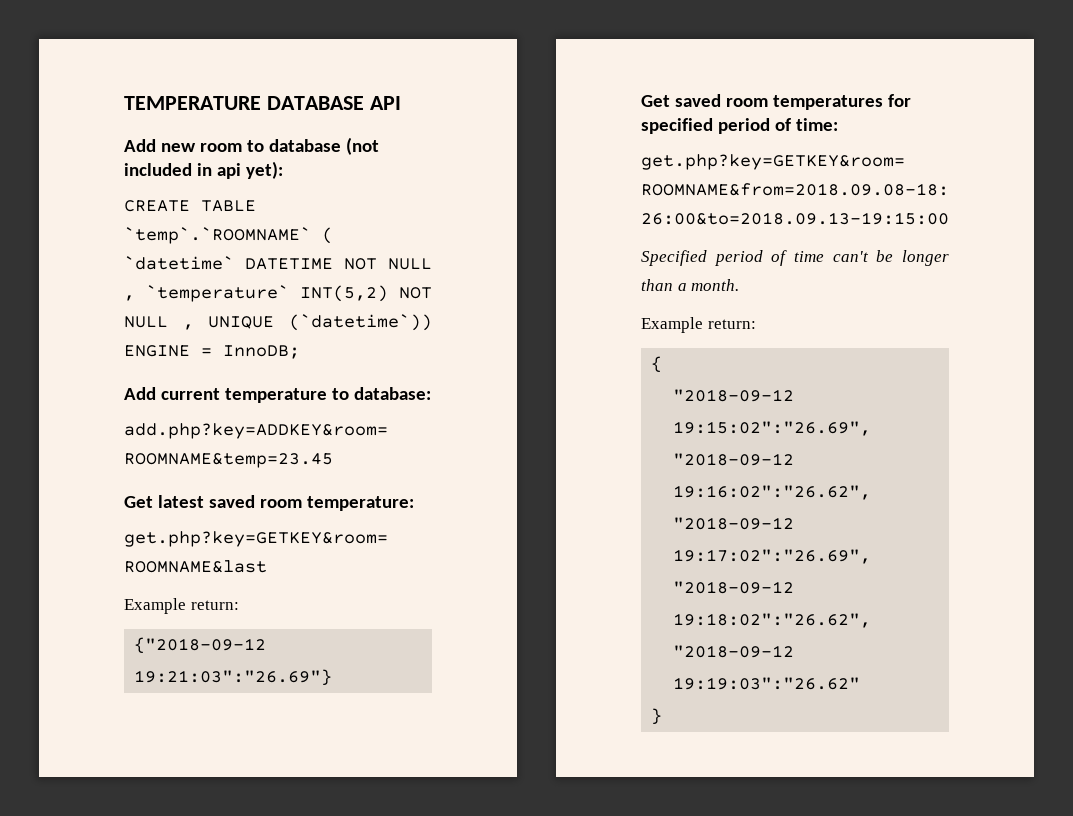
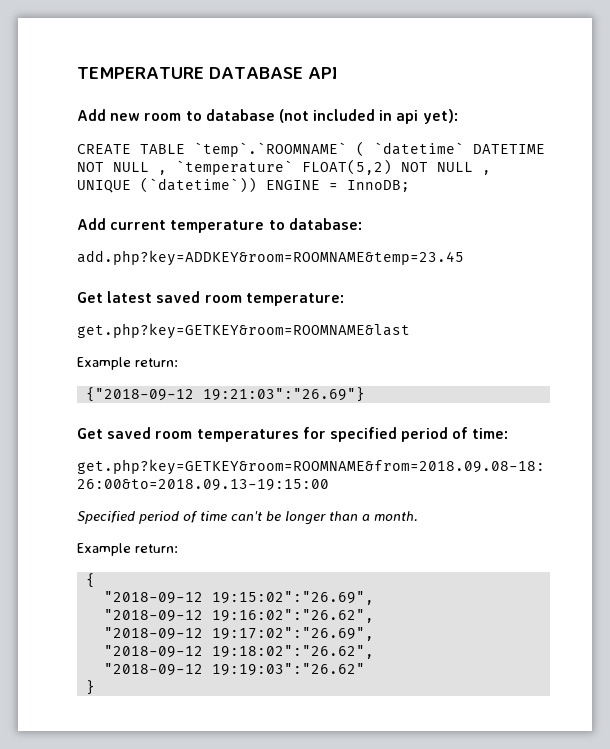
[300,285,388,302] INT(5,2) -> [302,159,392,175] FLOAT(5,2)

